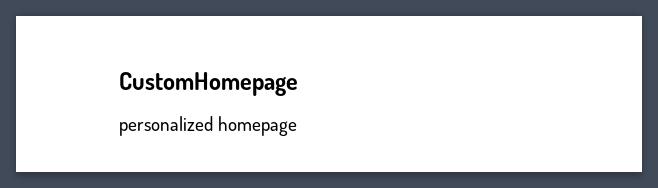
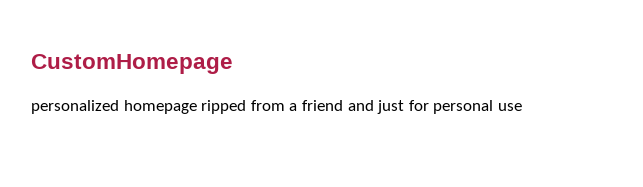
(298, 126) none -> [201,100,522,114] ripped from a friend and just for personal use

